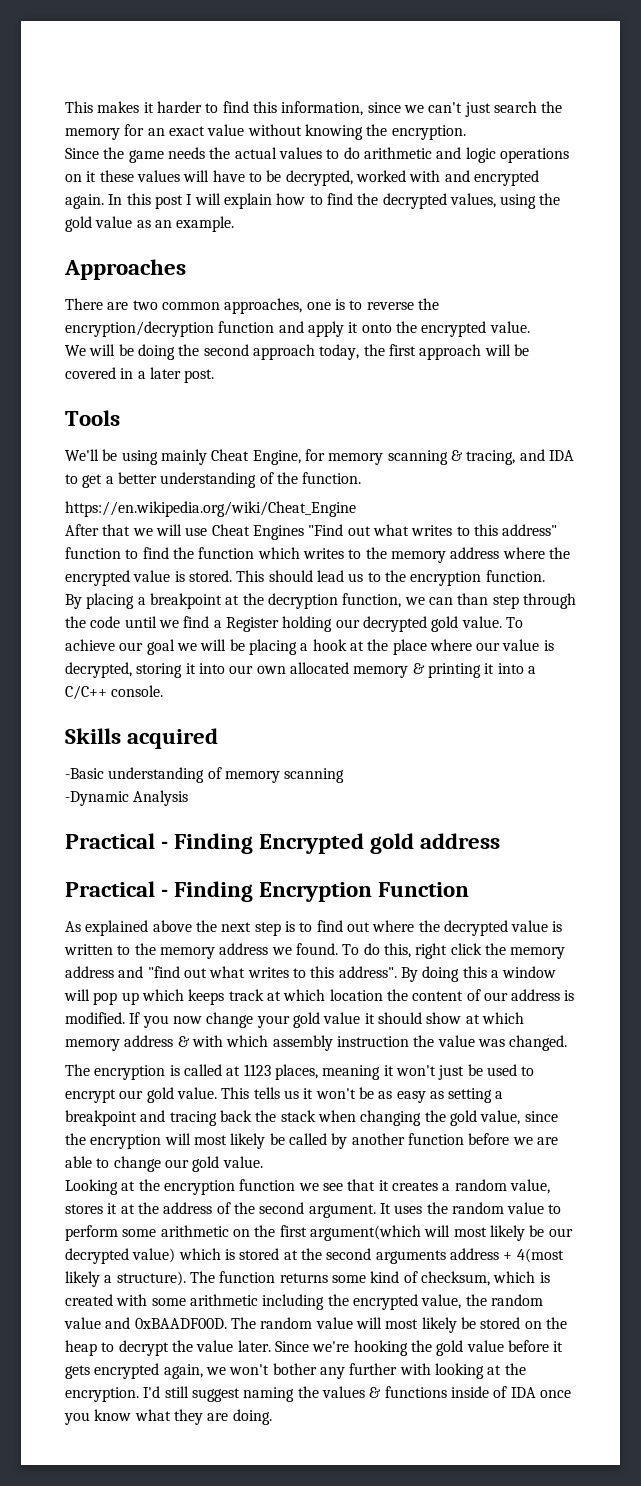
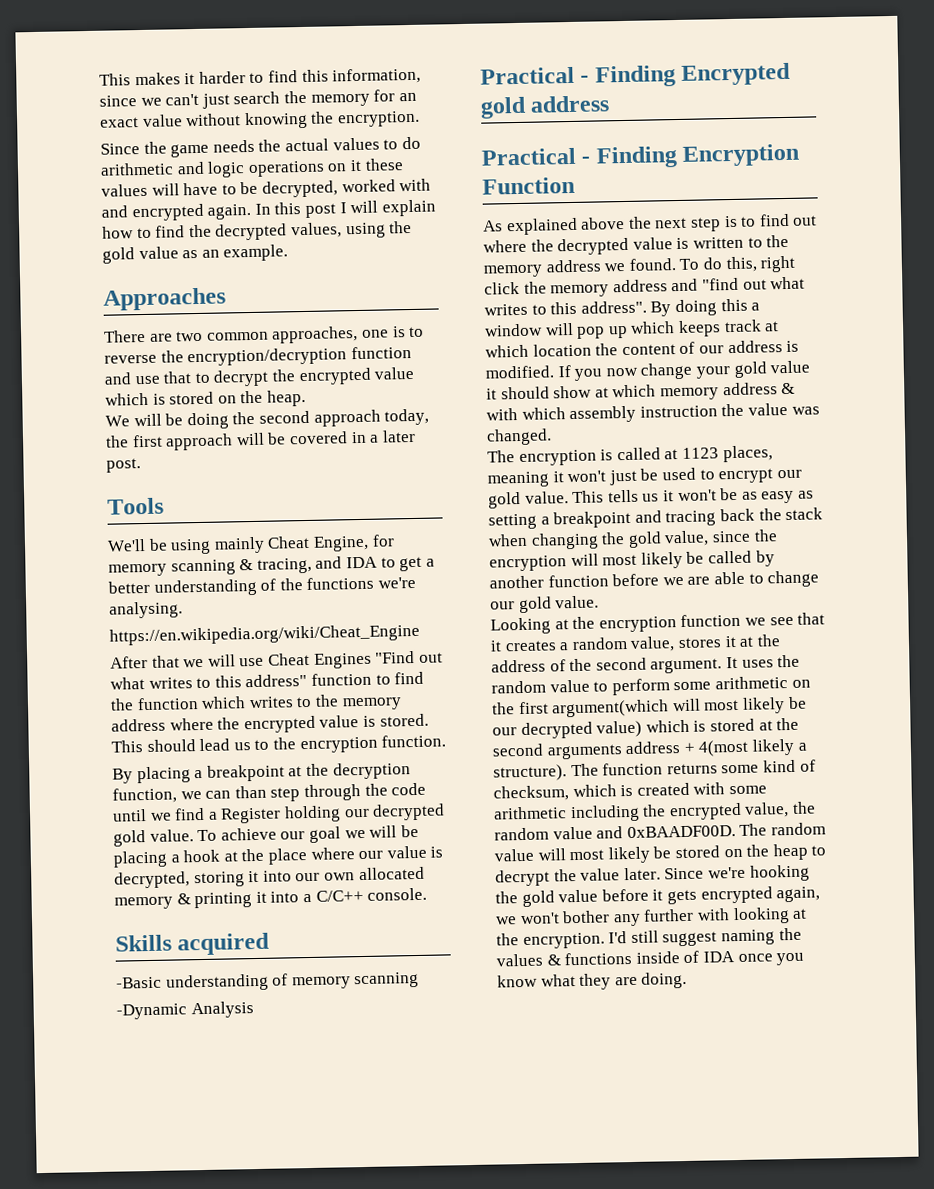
[307,321,530,337] apply it onto the encrypted value. -> [134,366,415,387] [105,389,306,407] use that to decrypt the encrypted value which is stored on the heap.
[302,472,362,484] function. -> [306,576,416,590] [109,601,183,619] functions we're analysing.

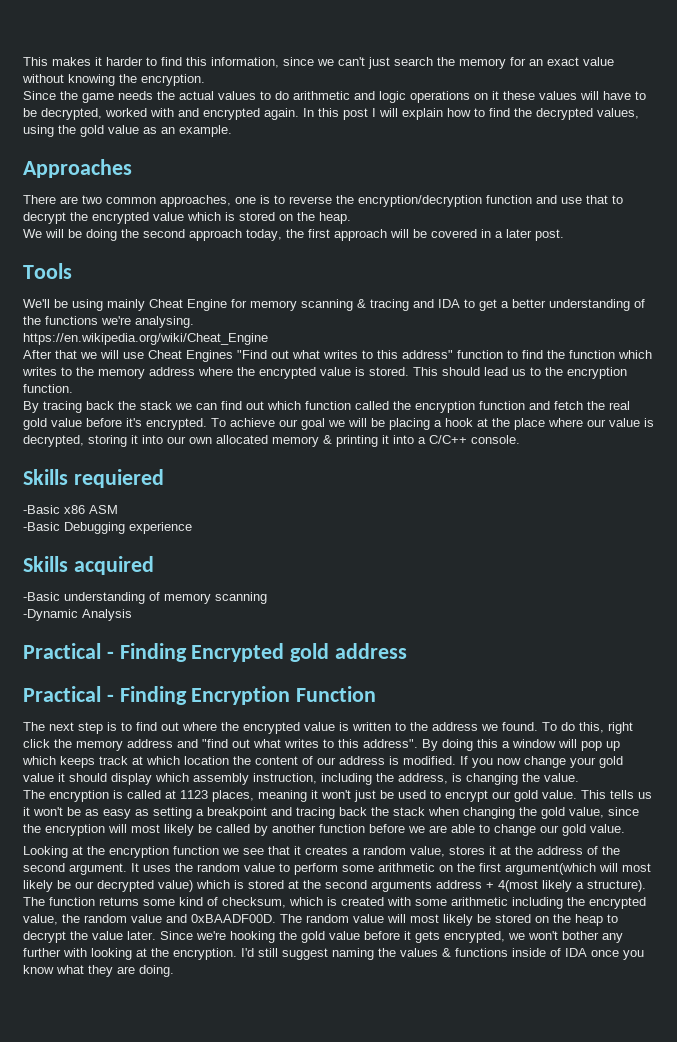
[312,535,369,552] Engine, -> [187,299,227,311] Engine
[256,557,312,574] tracing, -> [370,299,409,311] tracing
[136,762,411,784] [112,782,427,804] [112,803,446,824] [113,829,194,847] placing a breakpoint at the decryption function, we can than step through the code until we find a Register holding our decrypted gold value. -> [43,401,630,413] [23,418,207,430] tracing back the stack we can find out which function called the encryption function and fetch the real gold value before it's encrypted.
(428, 894) none -> [23,469,164,488] [23,505,118,514] [23,522,192,534] // Skills requiered // -Basic x86 ASM // -Basic Debugging experience
[483,216,652,236] As explained above the -> [23,722,45,731] The
[557,237,630,256] decrypted -> [243,722,300,734] encrypted
[483,264,543,278] memory -> (428, 726) none
[553,382,796,401] [486,402,820,424] [486,428,552,446] show at which memory address & with which assembly instruction the value was changed. -> [111,773,579,785] display which assembly instruction, including the address, is changing the value.
[700,886,821,904] encrypted again, -> [444,931,505,943] encrypted,

